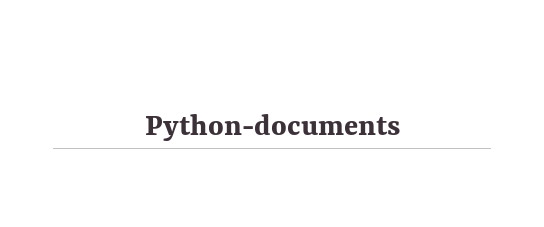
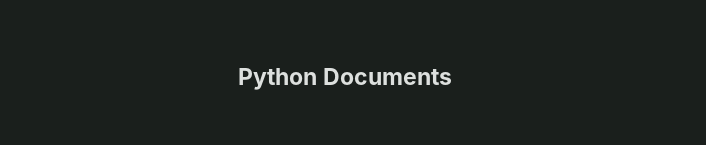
[144,114,400,141] Python-documents -> [237,68,453,90] Python Documents

